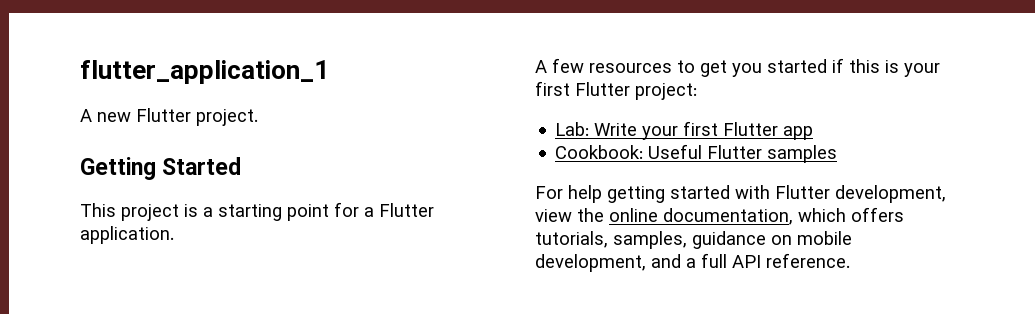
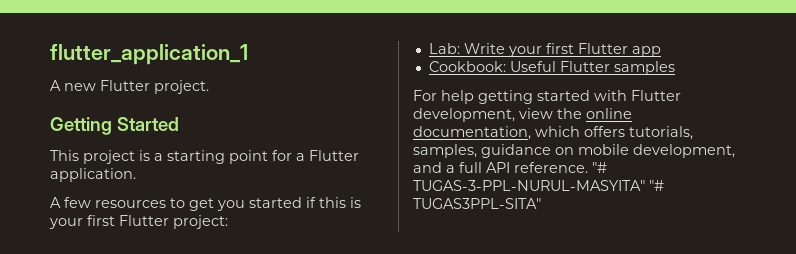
(850, 260) none -> [592,162,607,173] [413,180,664,191] [413,198,541,209] "# TUGAS-3-PPL-NURUL-MASYITA" "# TUGAS3PPL-SITA"

